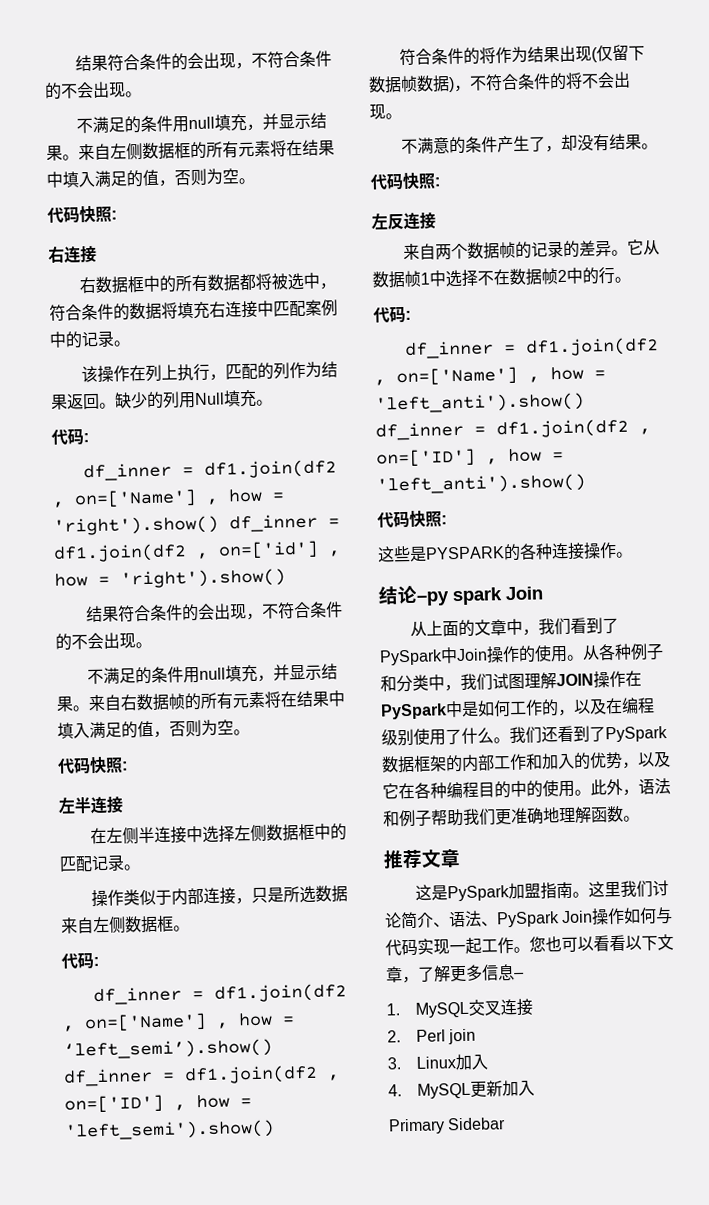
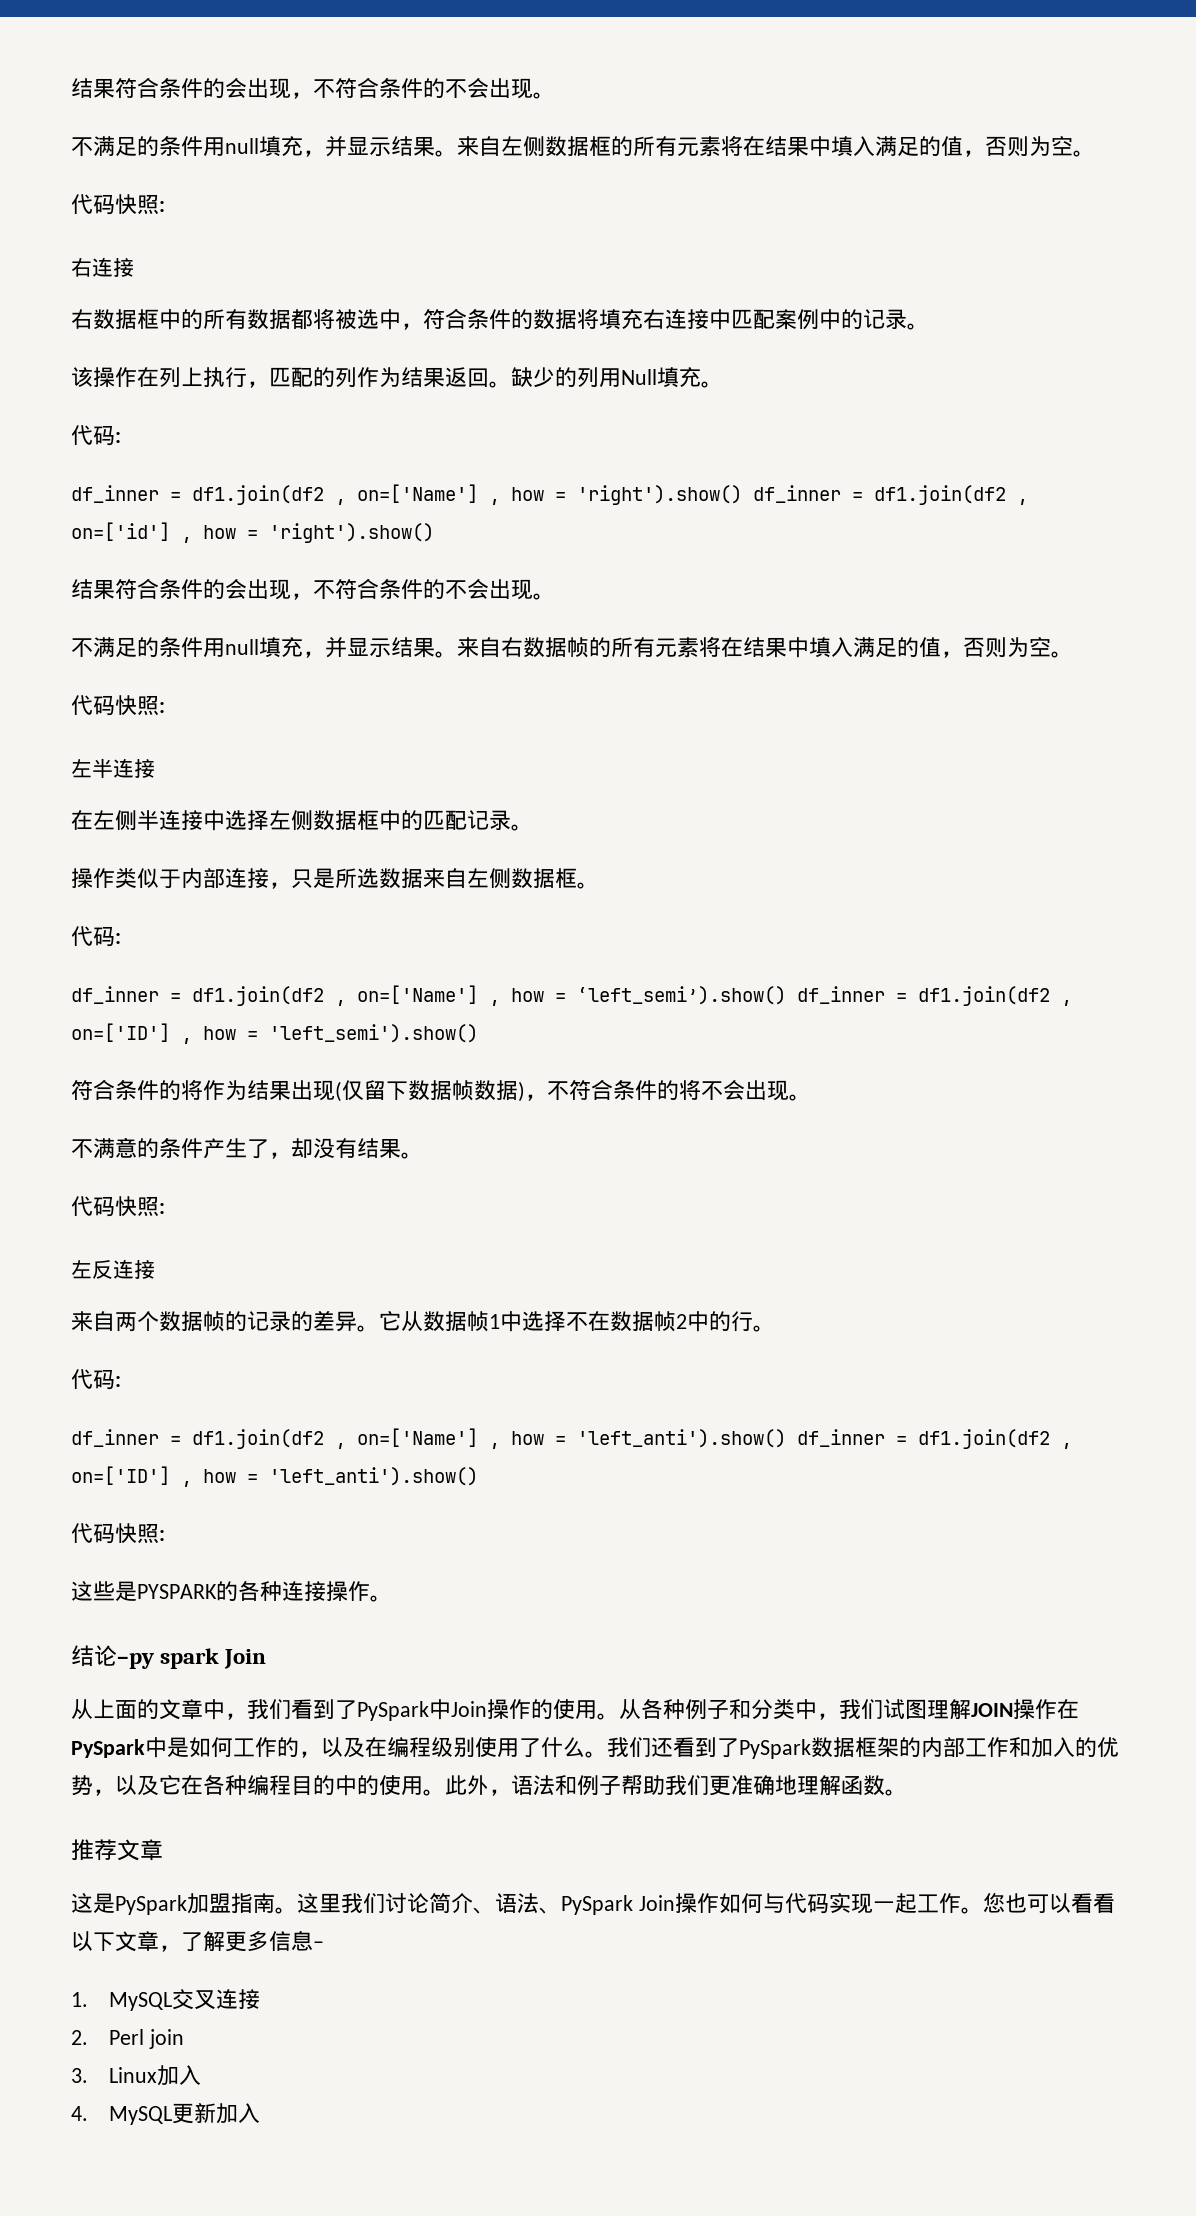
[388,1117,507,1135] // Primary Sidebar -> (260, 2113) none

